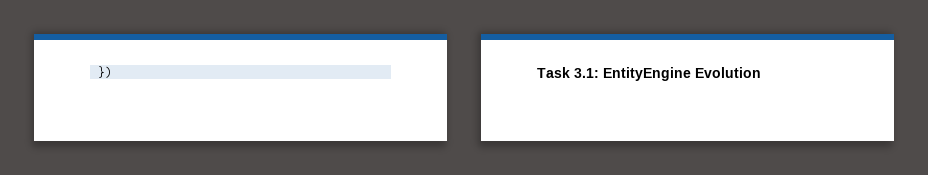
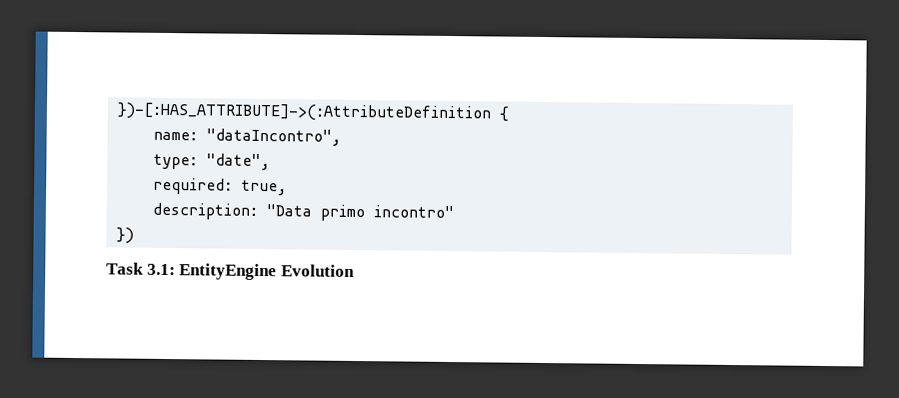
(98, 72) none -> [117,102,510,123] [153,128,342,146] [153,153,271,171] [153,177,288,196] [152,202,455,222] })-[:HAS_ATTRIBUTE]->(:AttributeDefinition { // name: "dataIncontro", // type: "date", // required: true, // description: "Data primo incontro" //

